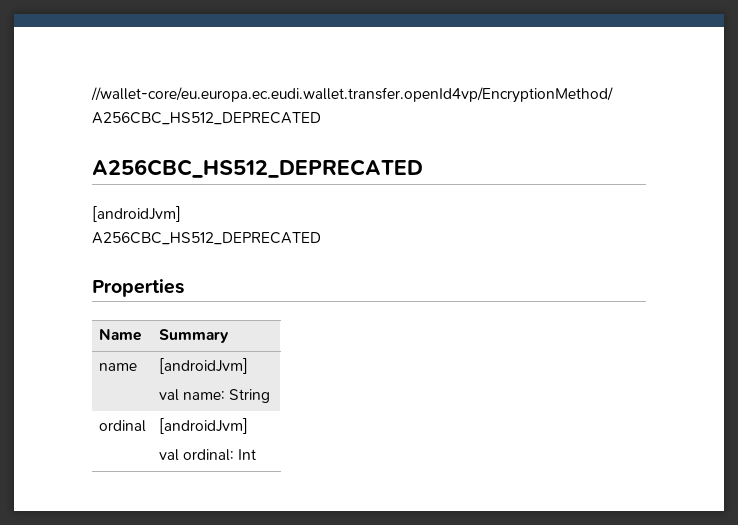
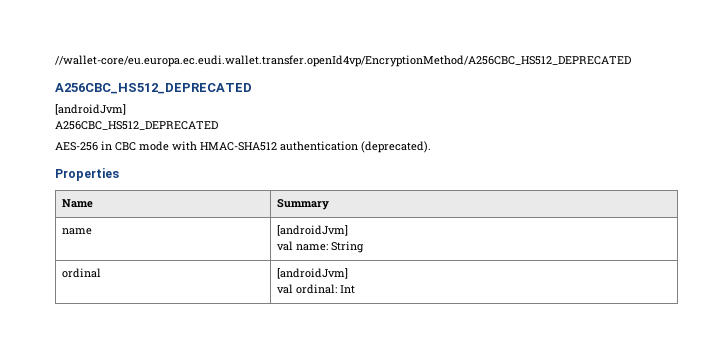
(321, 238) none -> [55,141,431,153] // AES-256 in CBC mode with HMAC-SHA512 authentication (deprecated).

